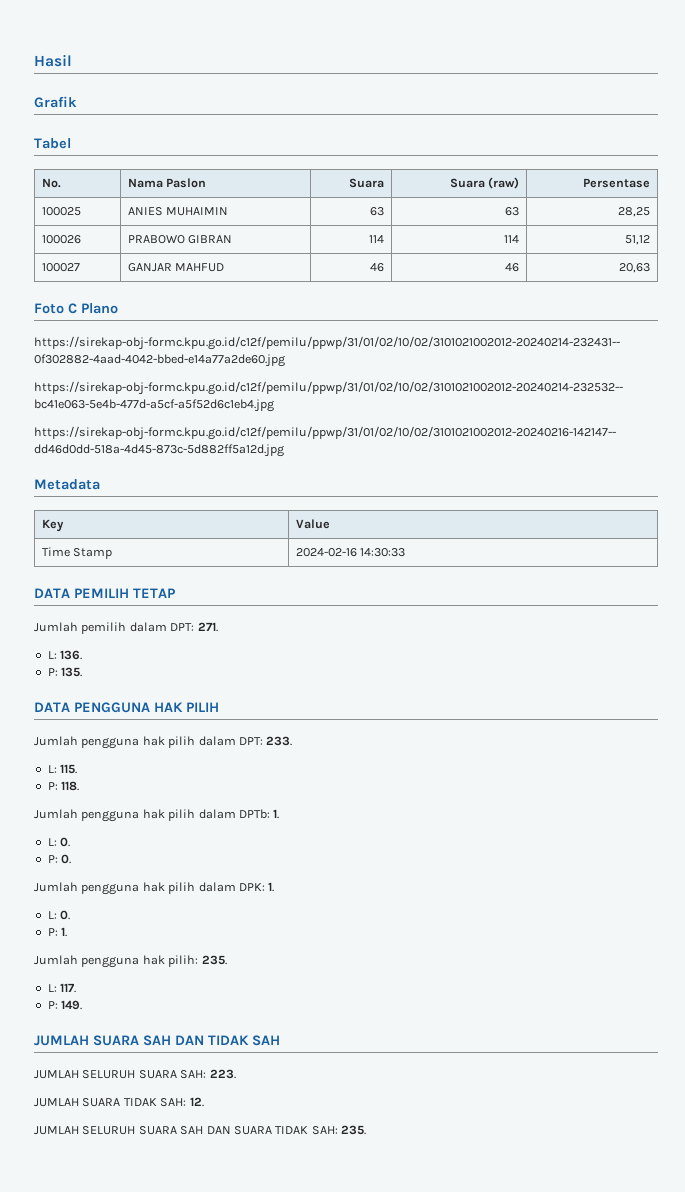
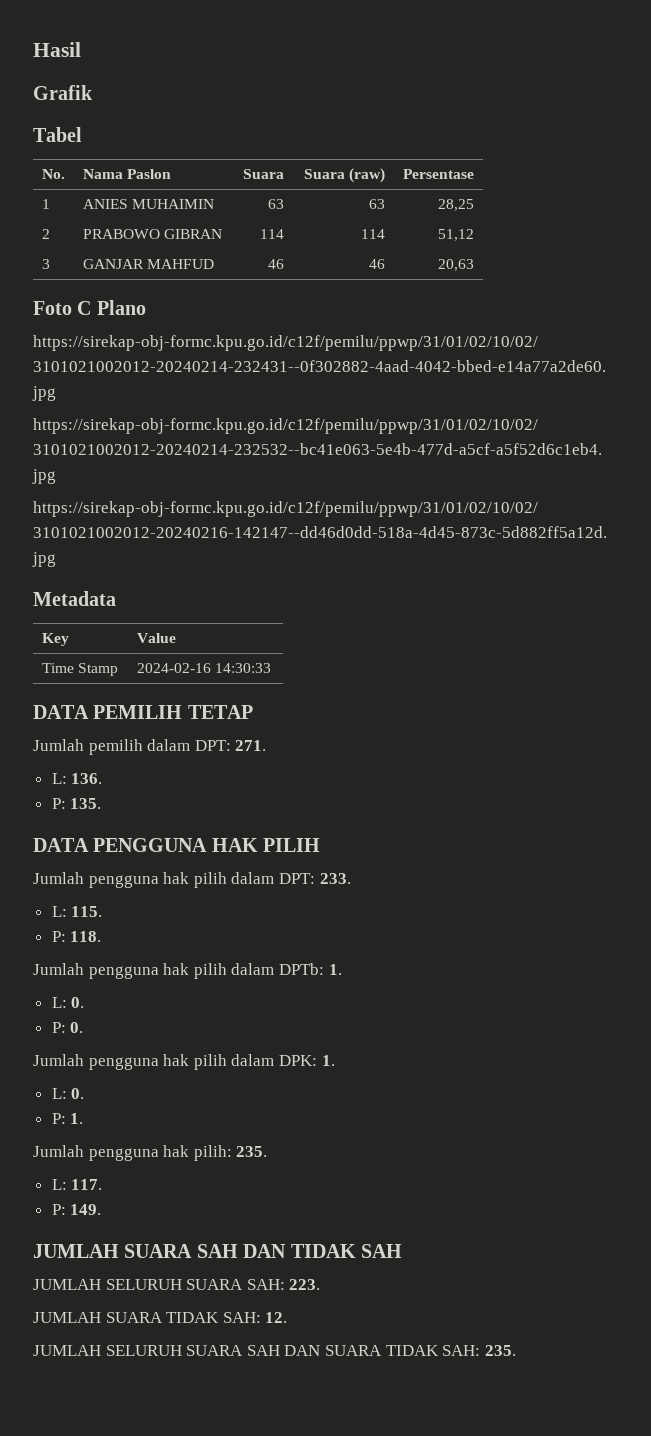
[41,207,81,216] 100025 -> [41,199,50,209] 1
[41,235,81,244] 100026 -> [41,229,50,239] 2
[41,263,80,272] 100027 -> [41,259,50,269] 3

